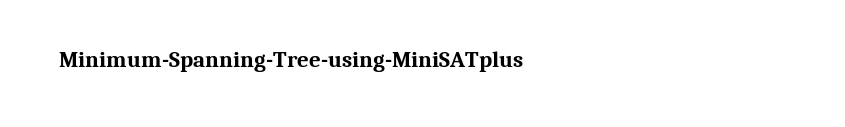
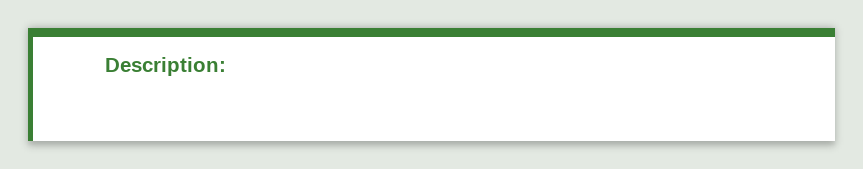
[59,51,523,72] Minimum-Spanning-Tree-using-MiniSATplus -> [105,57,226,76] Description:

